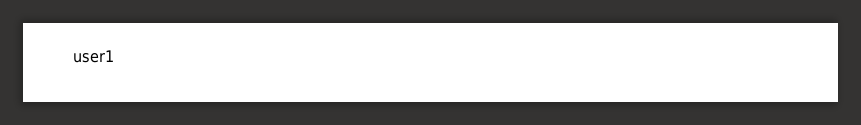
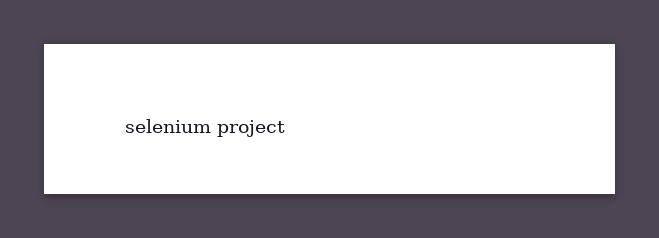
[73,50,114,63] user1 -> [125,119,285,137] selenium project

